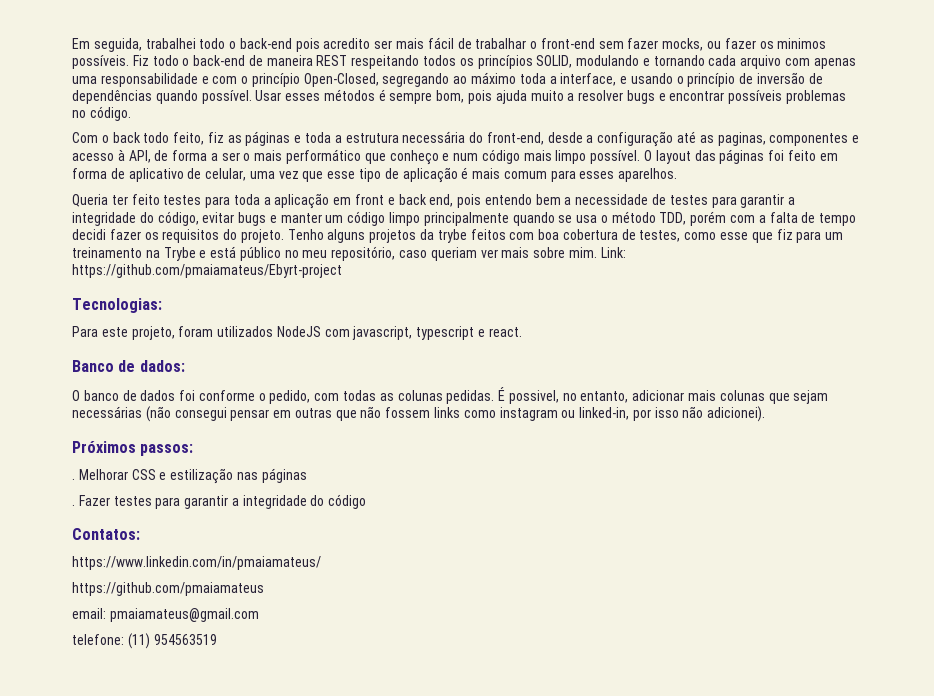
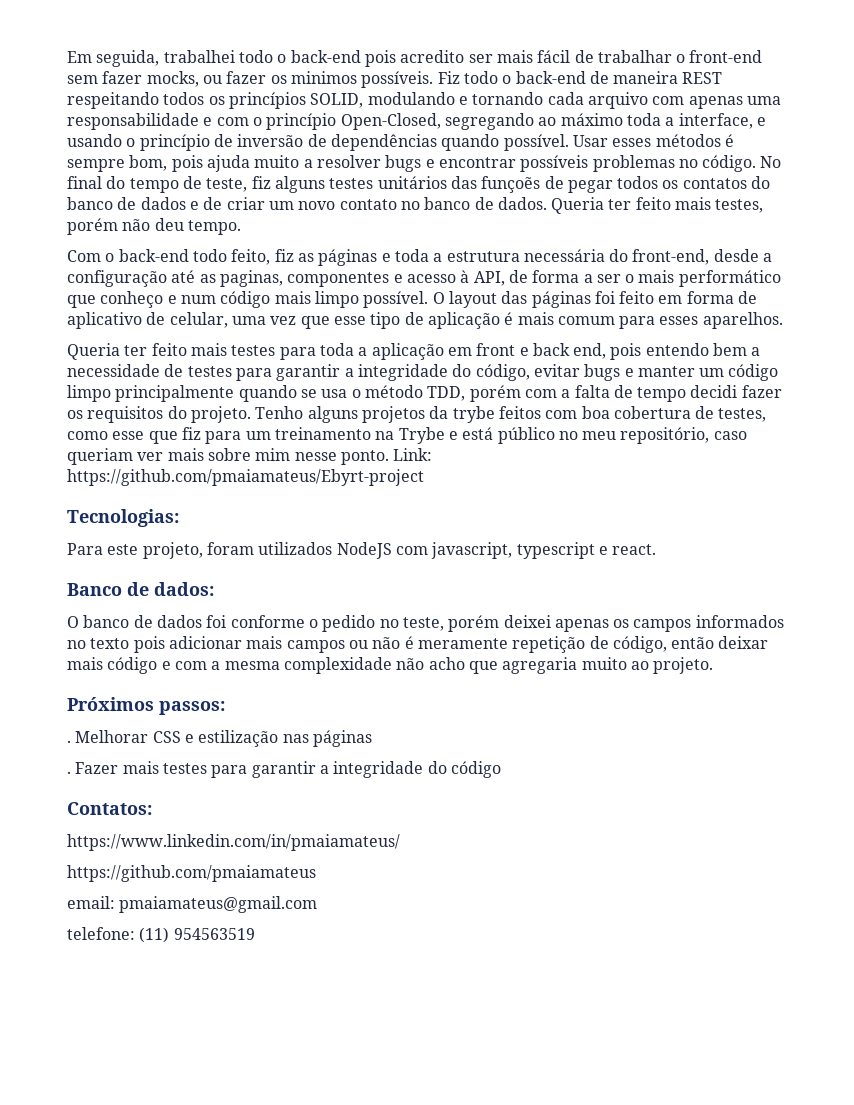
(131, 113) none -> [760,156,782,168] [67,176,771,193] [67,197,764,214] [67,218,241,235] No final do tempo de teste, fiz alguns testes unitários das funçoẽs de pegar todos os contatos do banco de dados e de criar um novo contato no banco de dados. Queria ter feito mais testes, porém não deu tempo.
[112,132,141,143] back -> [118,249,189,262] back-end
(160, 199) none -> [190,343,227,356] mais
[568,247,597,258] mim. -> [255,448,389,465] mim nesse ponto.
[269,387,829,404] [72,406,766,422] pedido, com todas as colunas pedidas. É possivel, no entanto, adicionar mais colunas que sejam necessárias (não consegui pensar em outras que não fossem links como instagram ou linked-in, por isso não adicionei). -> [322,615,784,632] [67,636,769,653] [67,657,714,674] pedido no teste, porém deixei apenas os campos informados no texto pois adicionar mais campos ou não é meramente repetição de código, então deixar mais código e com a mesma complexidade não acho que agregaria muito ao projeto.
(110, 500) none -> [122,761,159,774] mais

